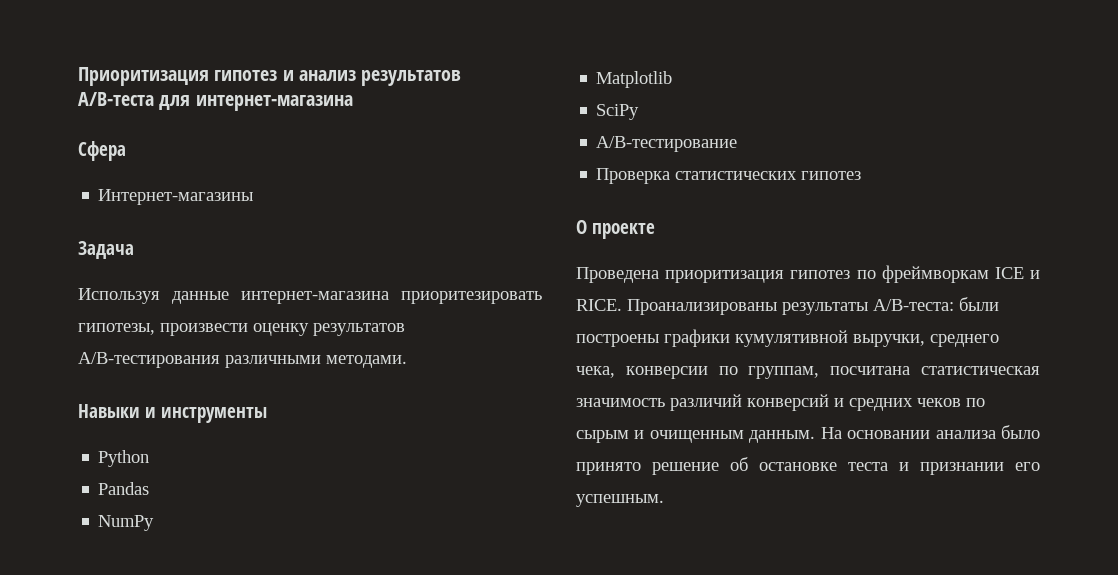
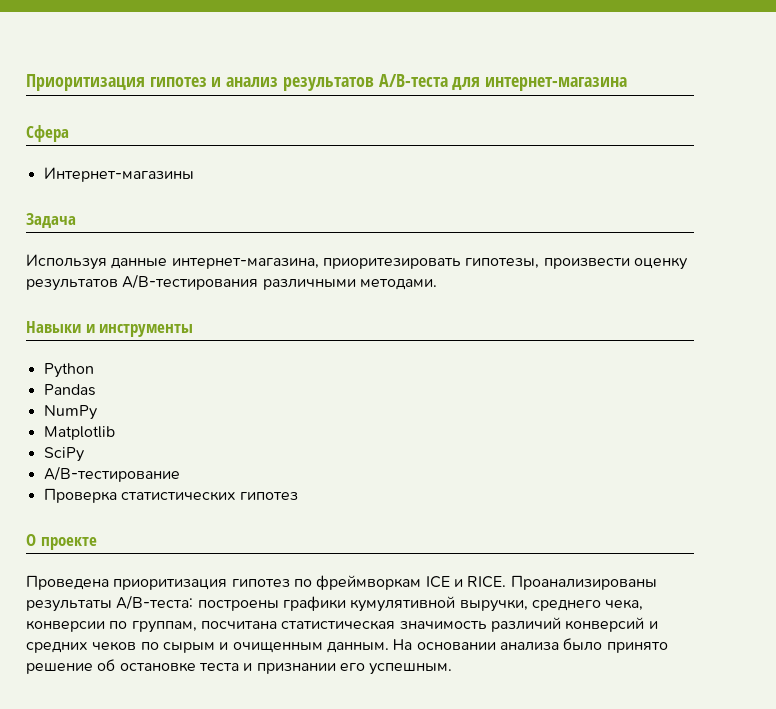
[241,291,389,304] интернет-магазина -> [171,258,319,269] интернет-магазина,
[959,297,999,311] были -> (194, 602) none

